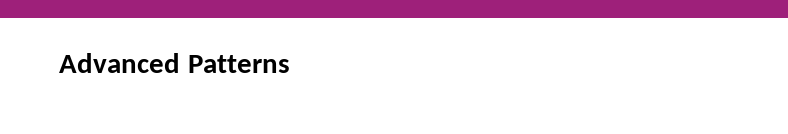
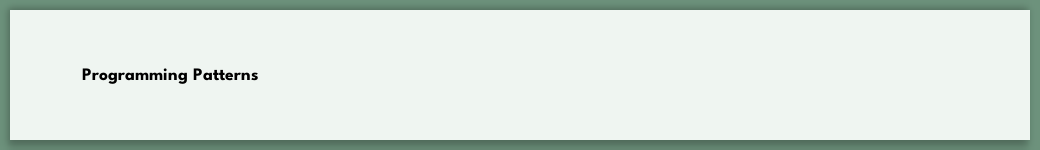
[59,53,180,73] Advanced -> [82,68,188,84] Programming

